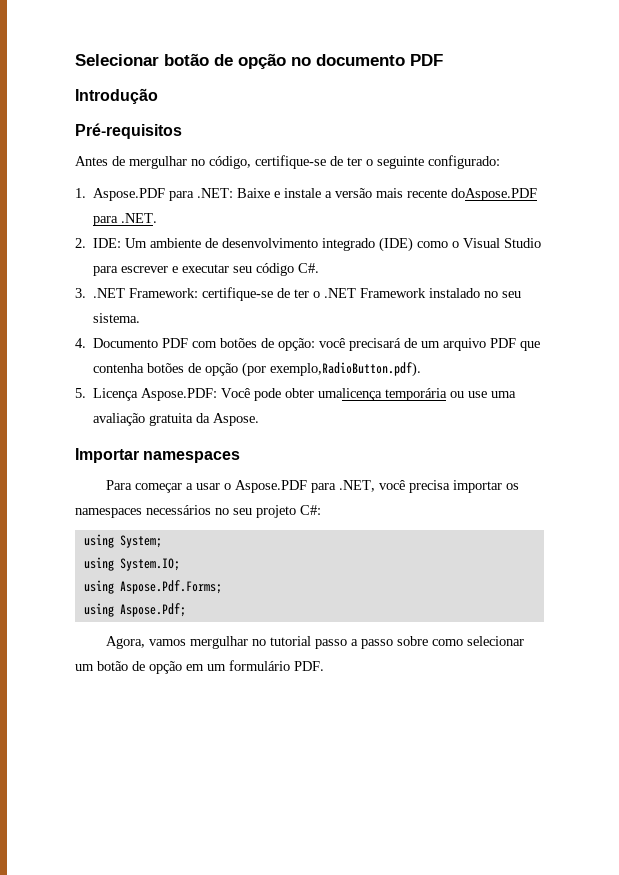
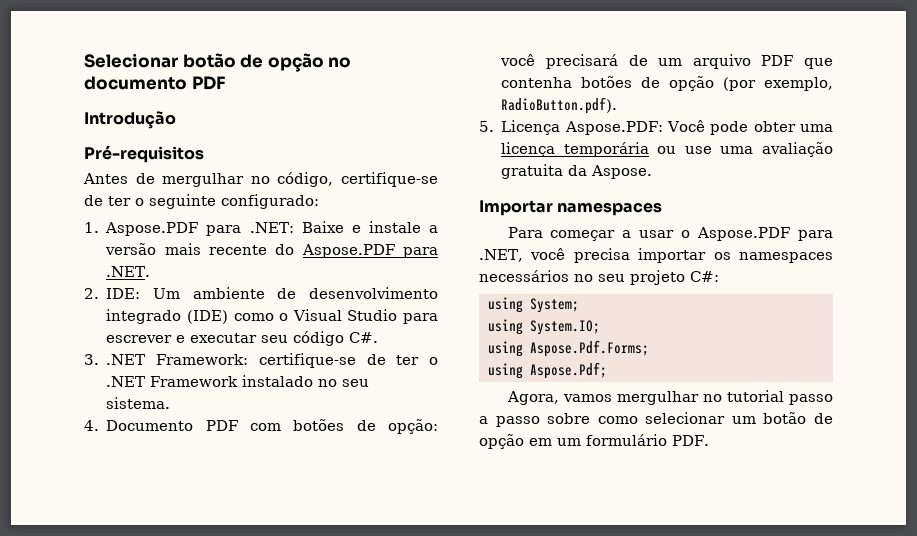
[451,188,538,201] doAspose.PDF -> [275,244,395,258] do Aspose.PDF
[270,362,422,377] exemplo,RadioButton.pdf). -> [764,77,833,91] [501,97,618,114] exemplo, RadioButton.pdf).
[318,388,383,401] umalicença -> [800,124,833,132] [501,142,556,157] uma licença

